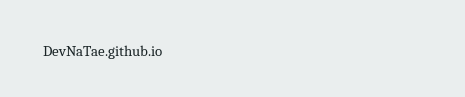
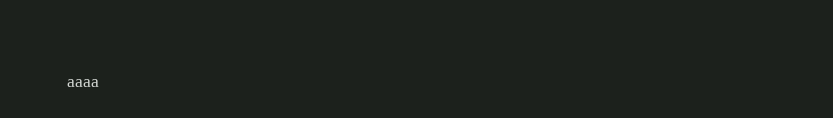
[43,45,162,59] DevNaTae.github.io -> [67,79,99,87] aaaa

